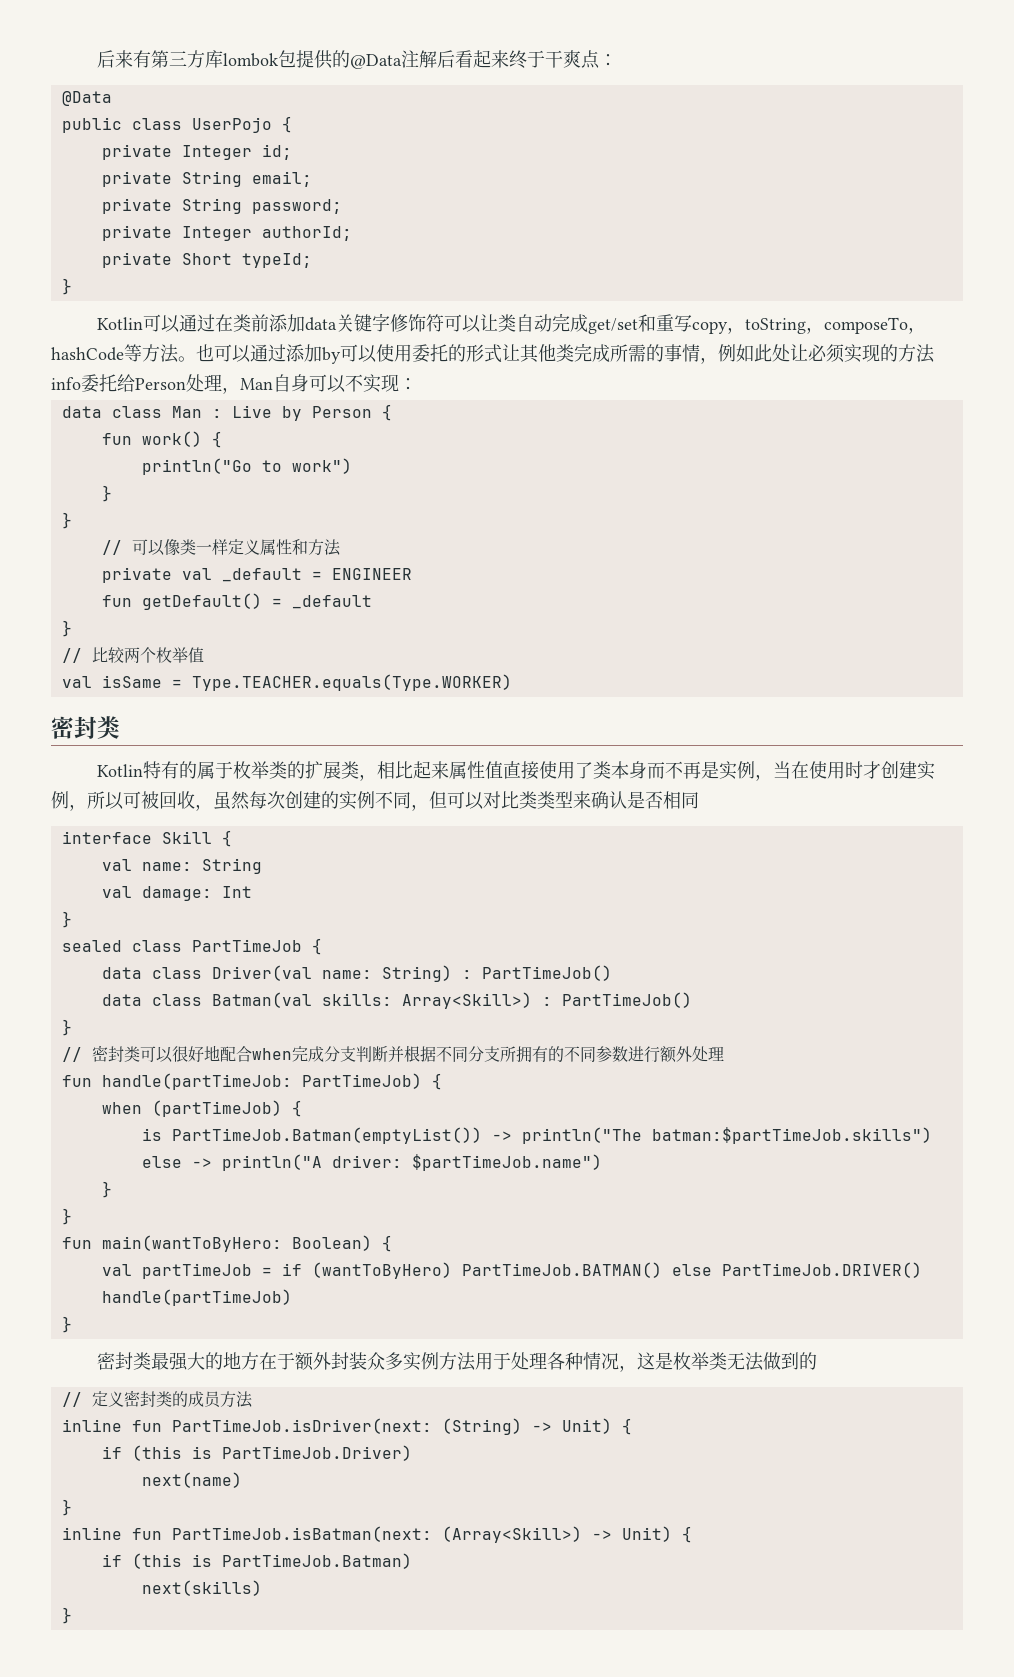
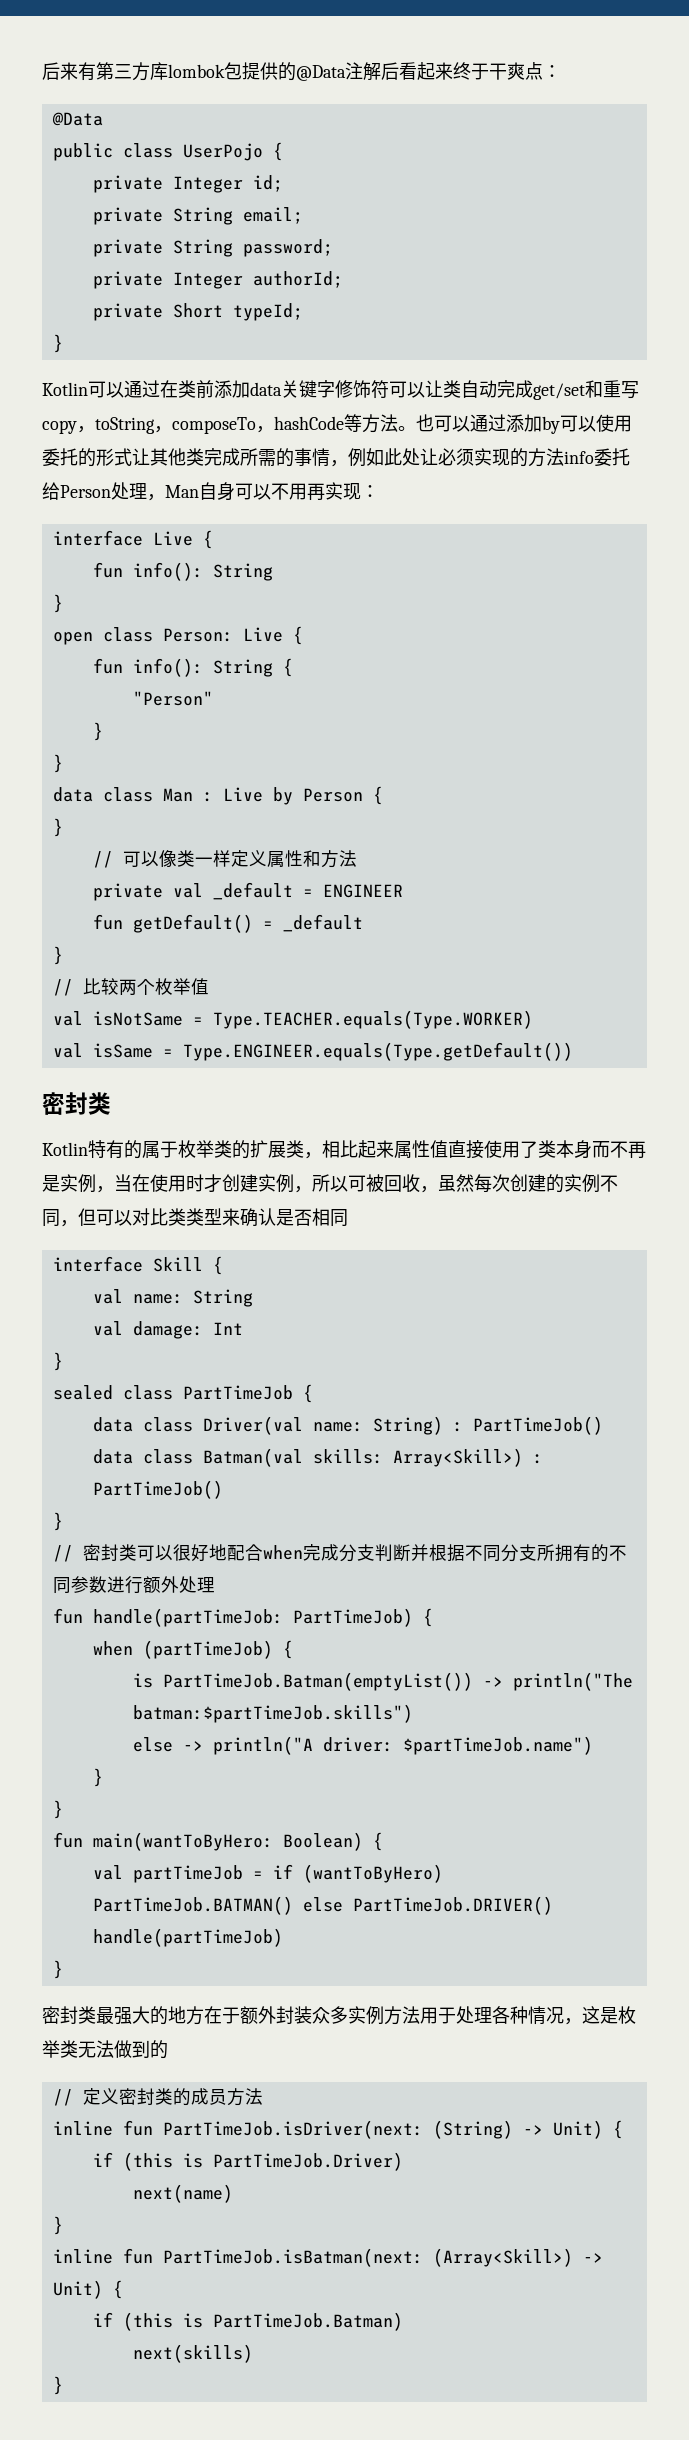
(363, 383) none -> [289,483,325,501] 用再
(417, 384) none -> [52,530,213,549] [92,562,273,581] [52,594,63,613] [52,626,303,645] [92,658,293,677] [132,691,213,706] [92,722,103,741] [52,754,63,773] // interface Live { // fun info(): String // } // open class Person: Live { // fun info(): String { // "Person" // } // }
[101,431,222,448] [141,458,352,475] [101,485,112,502] // fun work() { // println("Go to work") // } -> (383, 795) none
(204, 655) none -> [52,1010,533,1029] // val isNotSame = Type.TEACHER.equals(Type.WORKER)
[191,674,512,691] Type.TEACHER.equals(Type.WORKER) -> [182,1042,573,1061] Type.ENGINEER.equals(Type.getDefault())

